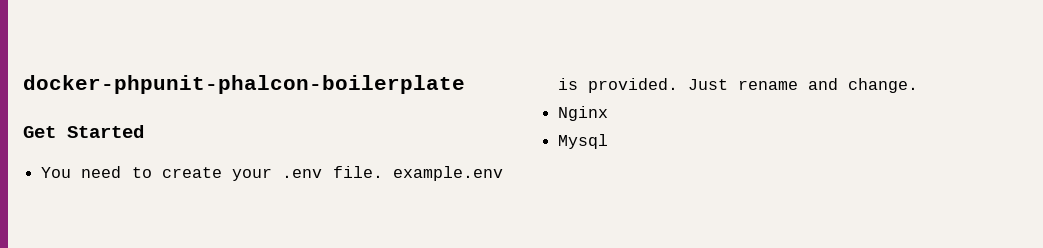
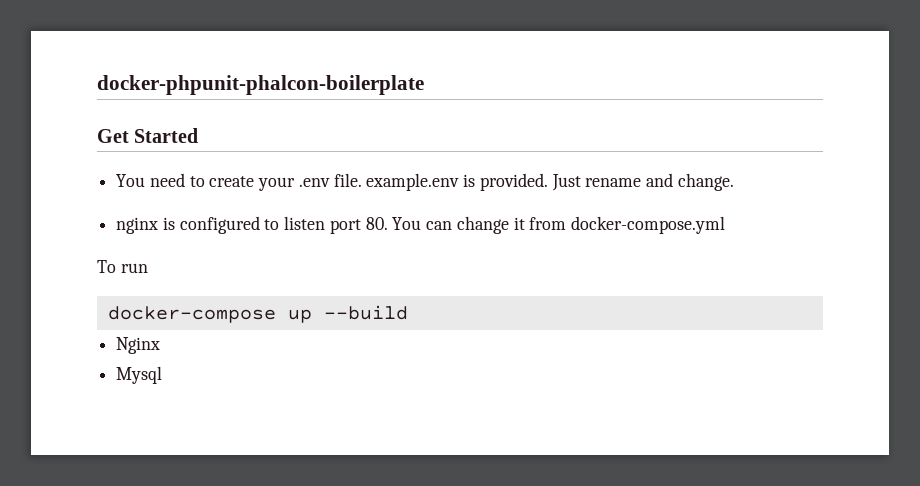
(919, 85) none -> [116,216,725,234] [97,260,148,273] [107,305,408,323] // nginx is configured to listen port 80. You can change it from docker-compose.yml // To run // docker-compose up --build

